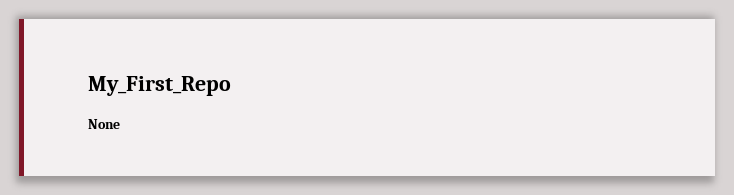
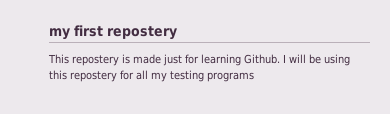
[88,76,231,96] [88,119,120,129] My_First_Repo // None -> [49,25,177,40] [48,54,350,66] [49,70,254,82] my first repostery // This repostery is made just for learning Github. I will be using this repostery for all my testing programs

